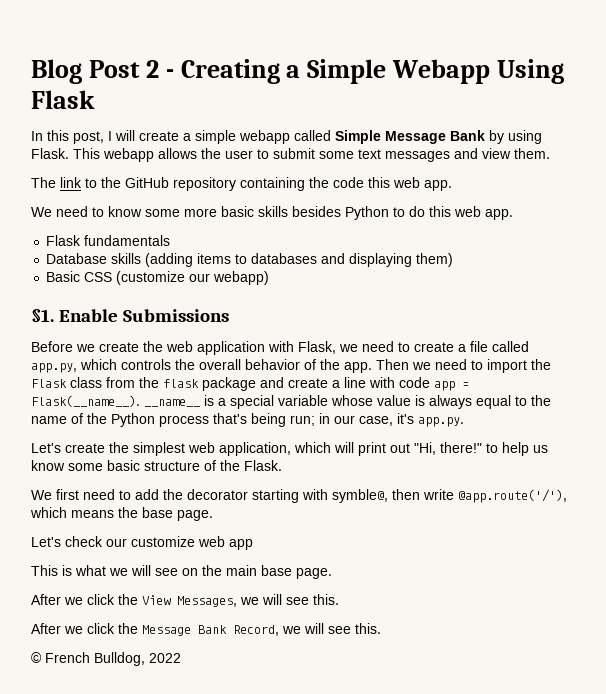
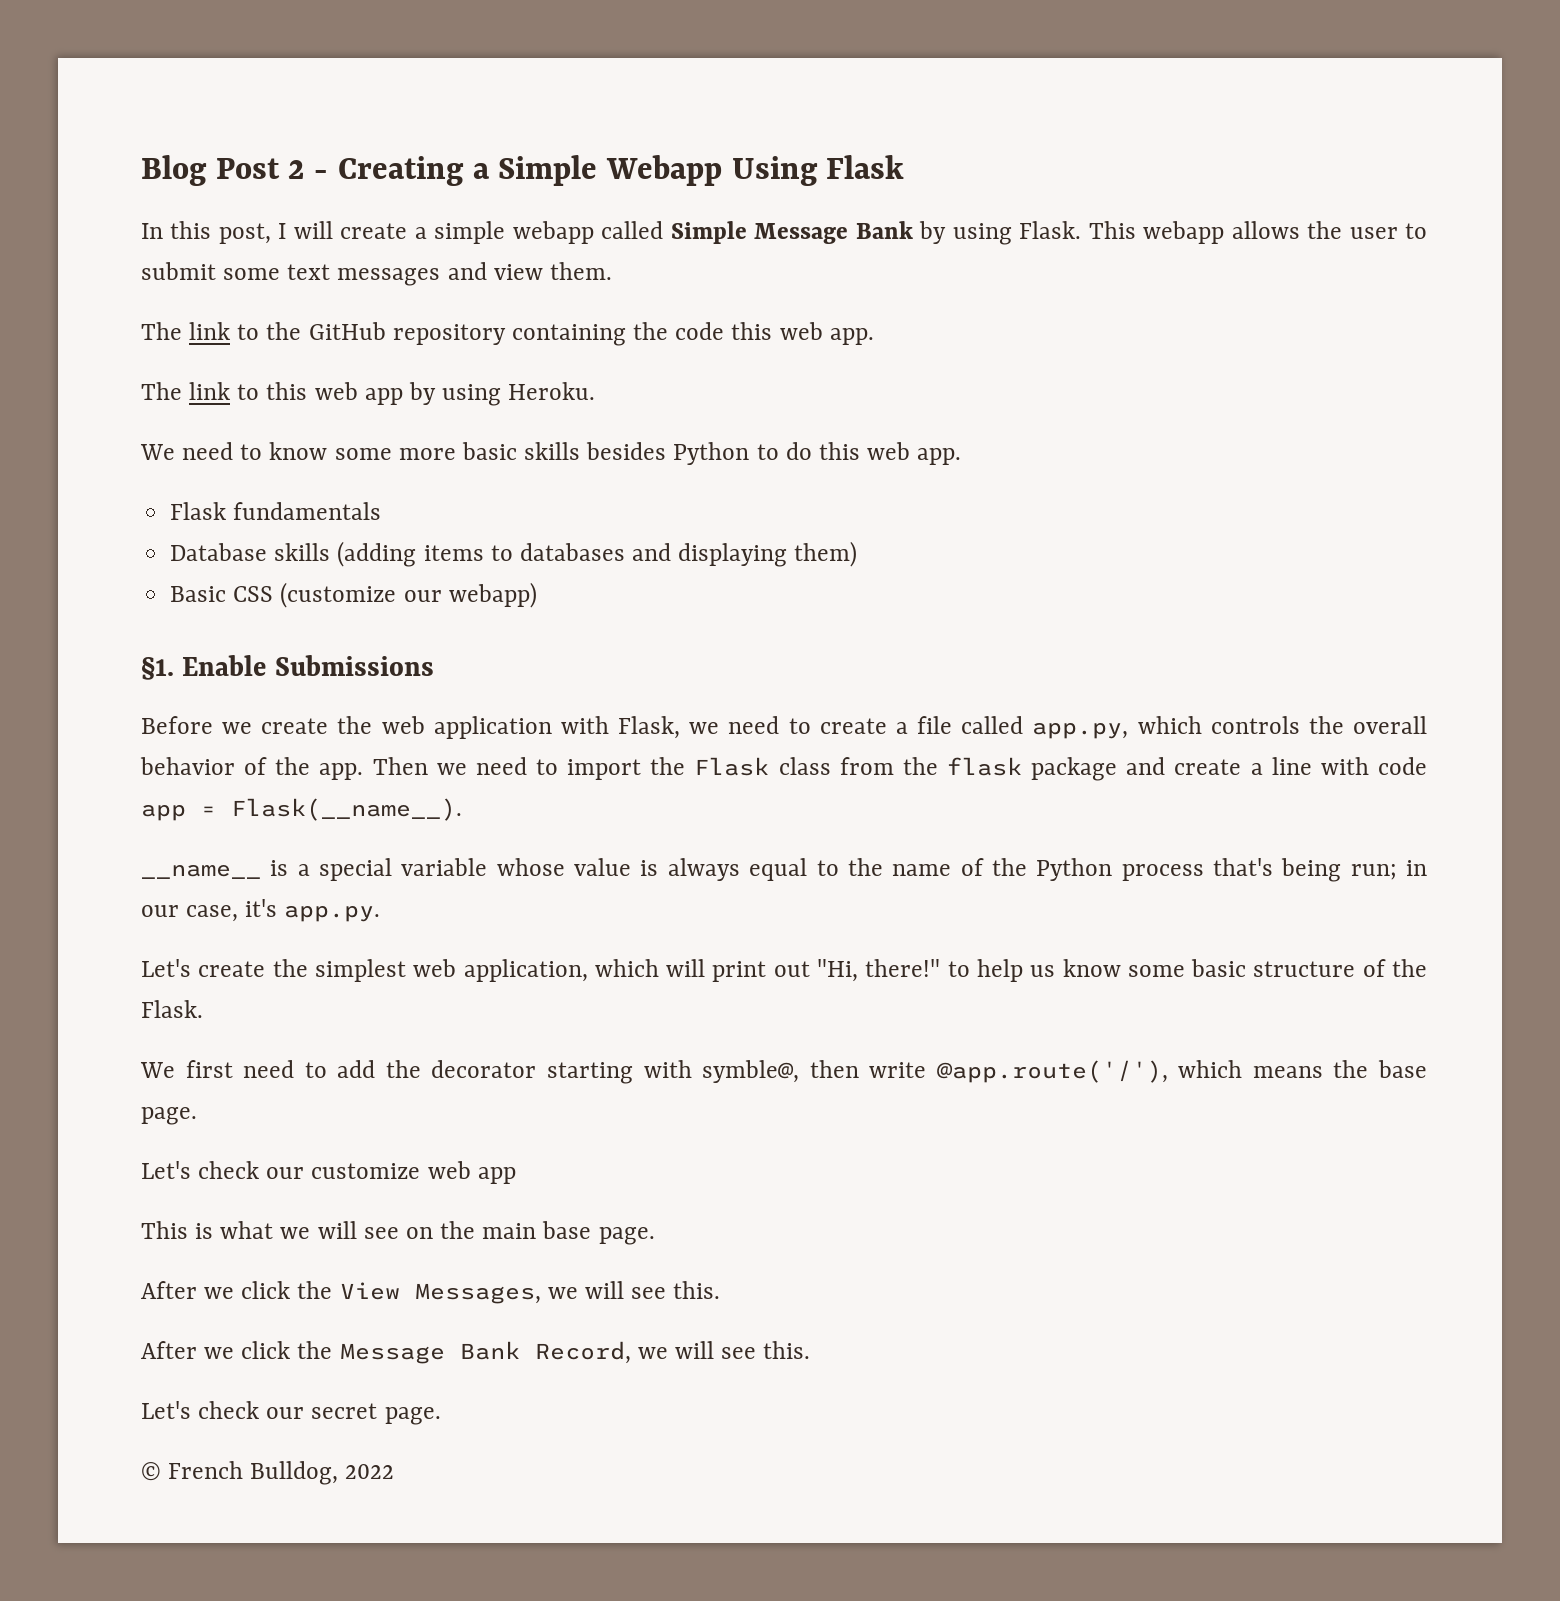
(452, 185) none -> [141,382,596,406] // The link to this web app by using Heroku.
(140, 401) none -> (462, 809) //
(381, 628) none -> [141,1401,441,1425] // Let's check our secret page.

